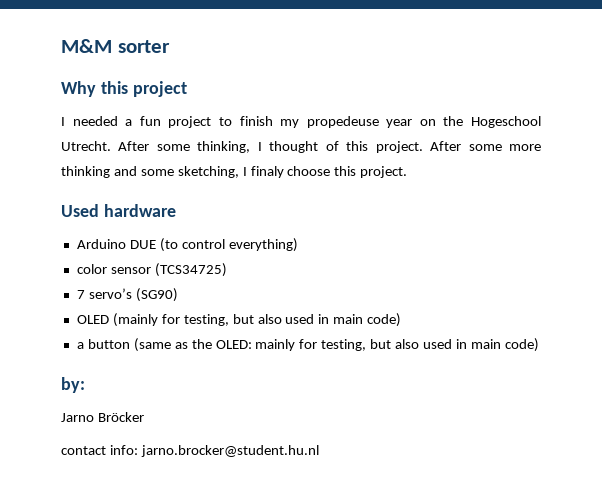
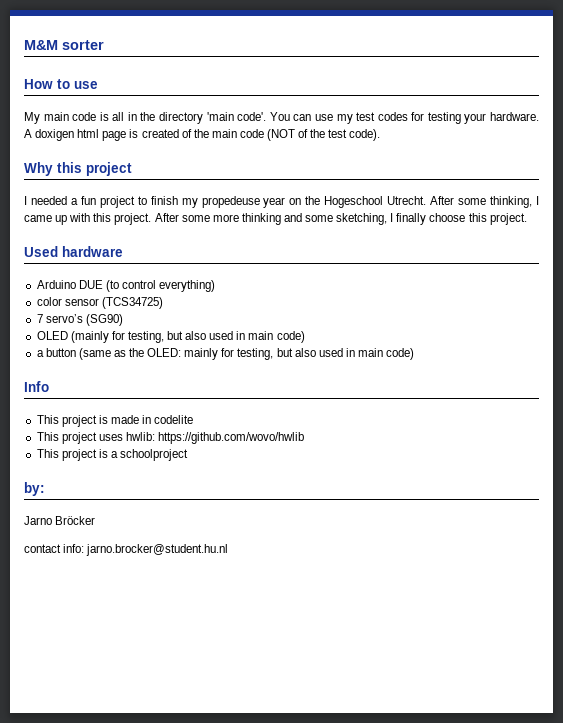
(170, 46) none -> [24,79,98,89] [24,112,539,124] [24,129,381,141] // How to use // My main code is all in the directory 'main code'. You can use my test codes for testing your hardware. A doxigen html page is created of the main code (NOT of the test code).
[269,141,339,153] thought of -> [24,213,91,225] came up with
[250,166,284,178] finaly -> [396,213,427,225] finally
(539, 345) none -> [24,381,49,392] [36,415,194,427] [36,432,305,444] [36,449,189,461] // Info // This project is made in codelite // This project uses hwlib: https://github.com/wovo/hwlib // This project is a schoolproject

